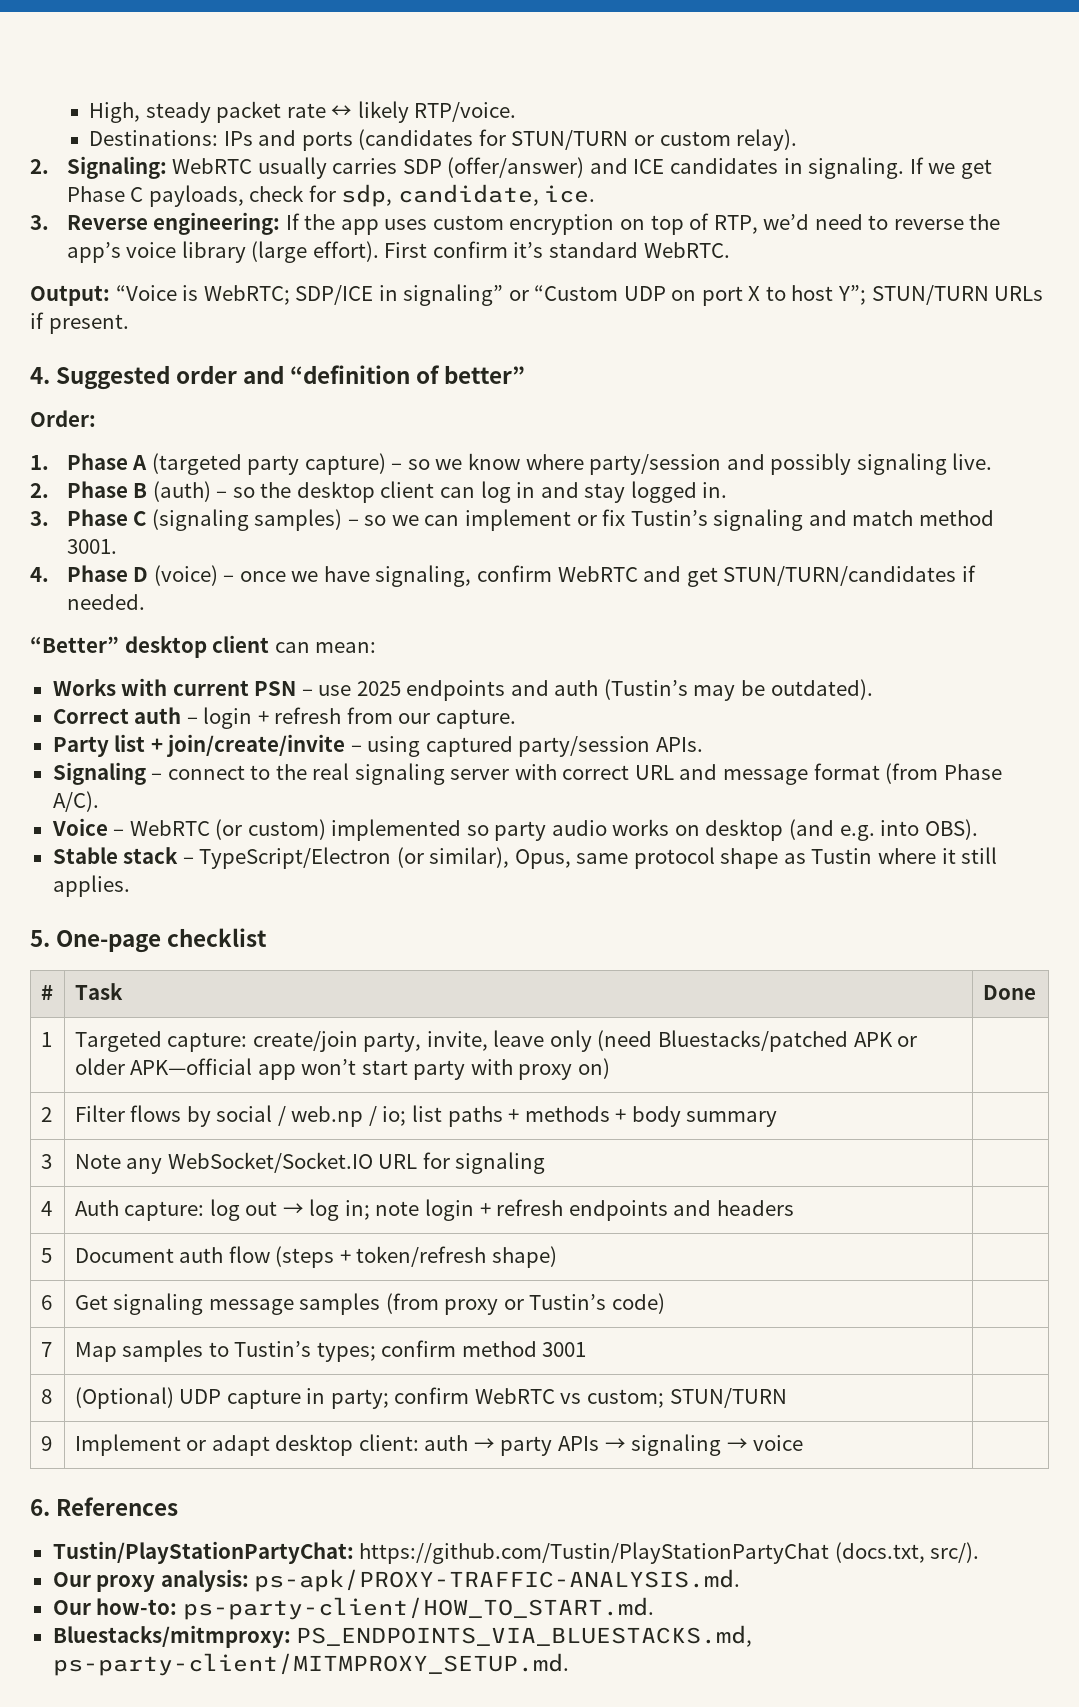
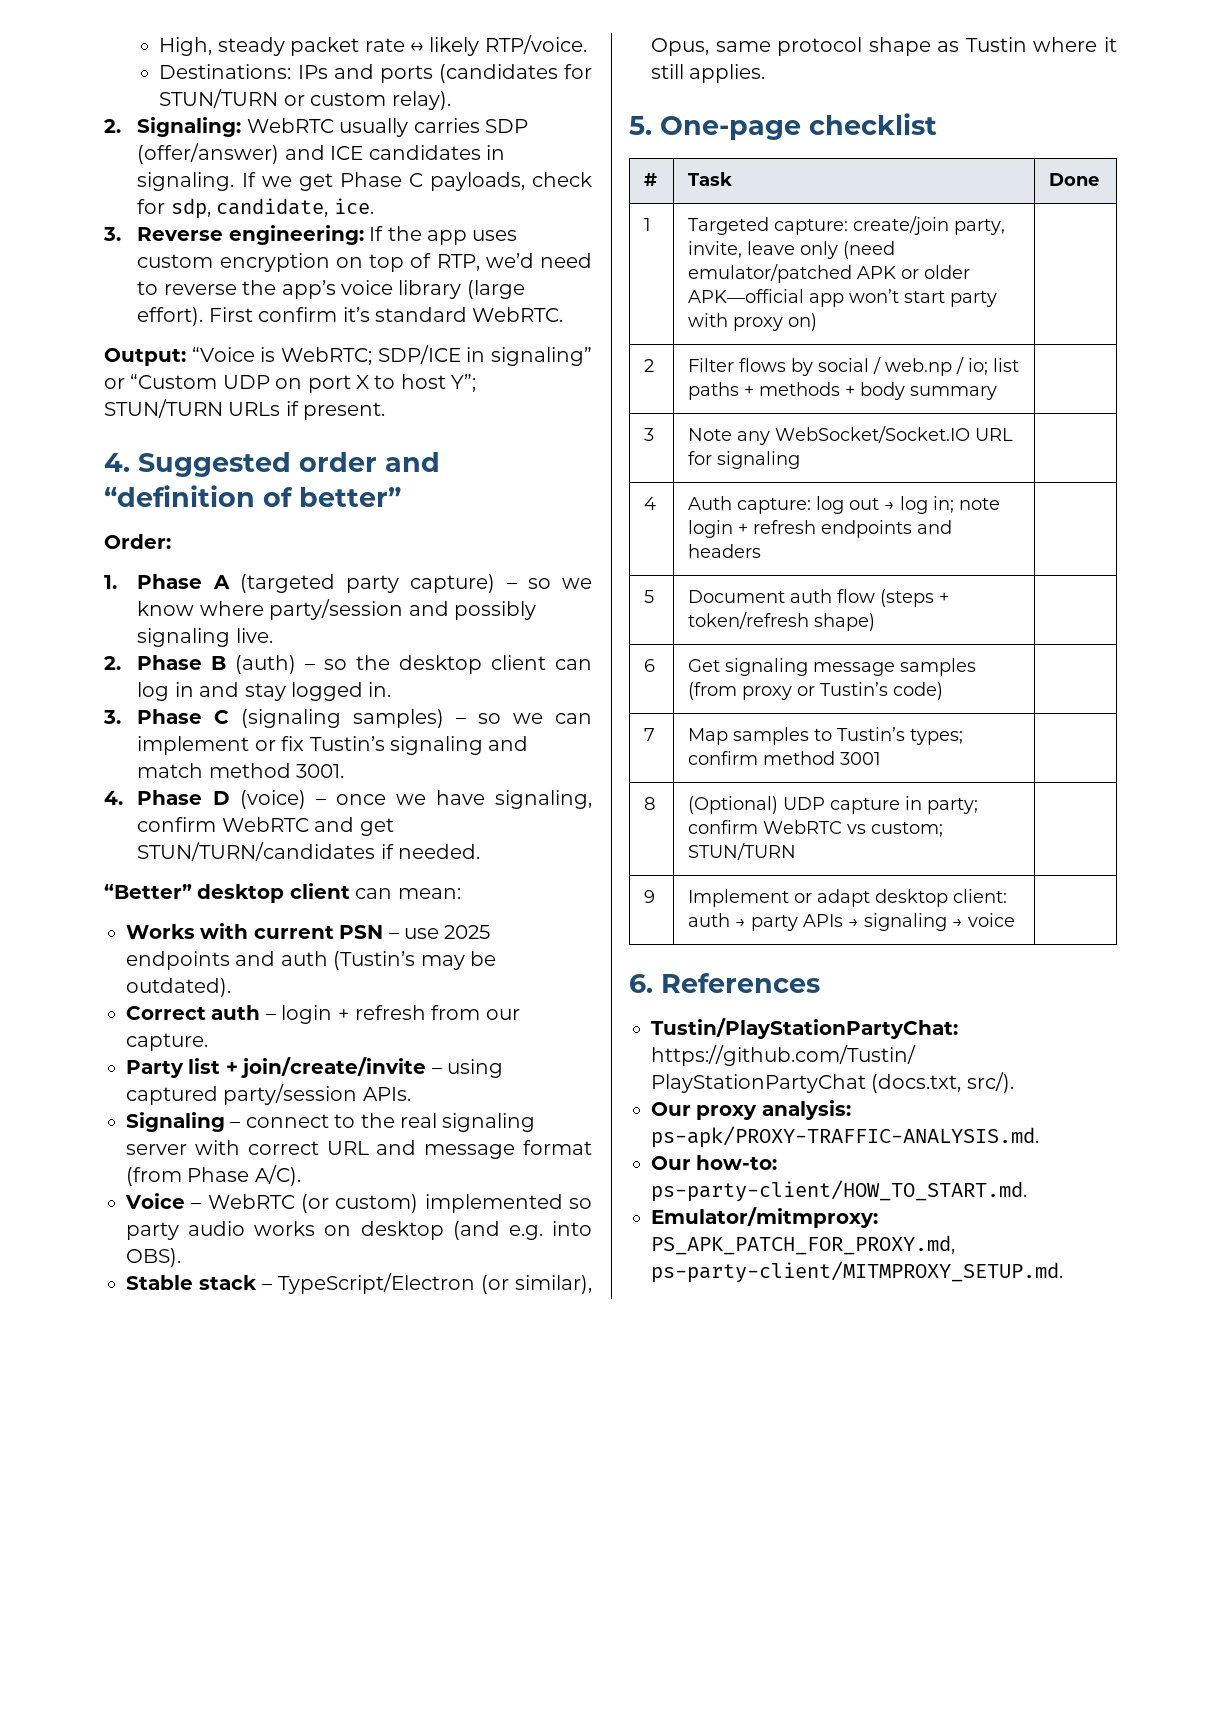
[657,1030,848,1052] Bluestacks/patched -> [688,264,853,283] emulator/patched
[52,1625,753,1648] Bluestacks/mitmproxy: PS_ENDPOINTS_VIA_BLUESTACKS.md, -> [651,1207,878,1228] [651,1235,955,1255] Emulator/mitmproxy: PS_APK_PATCH_FOR_PROXY.md,

